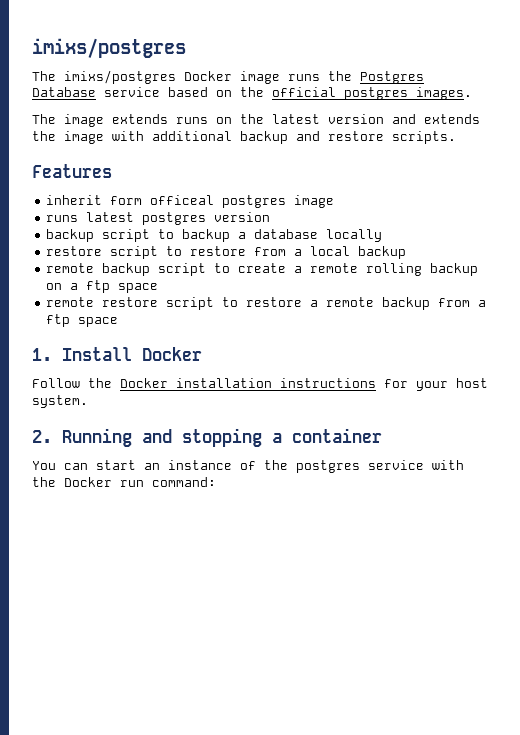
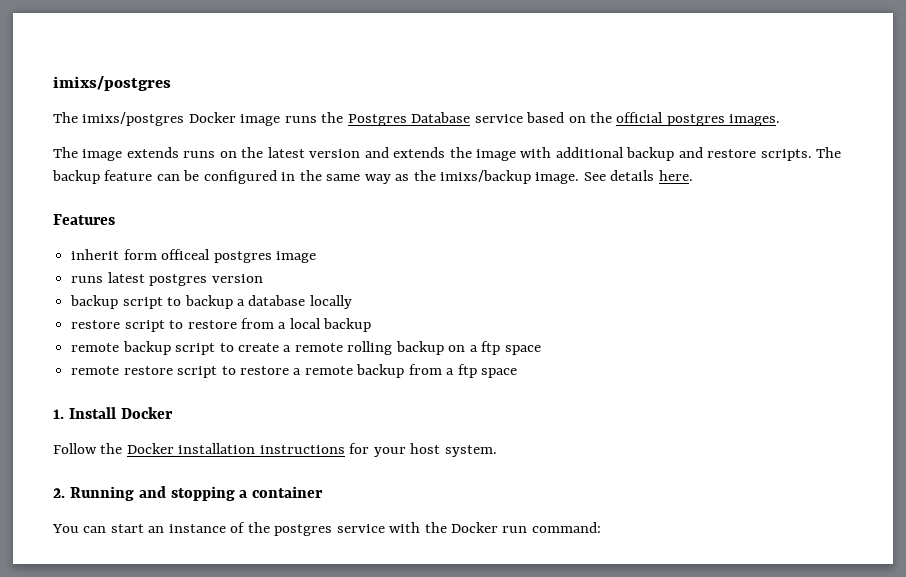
(456, 137) none -> [816,147,842,158] [52,170,693,184] The backup feature can be configured in the same way as the imixs/backup image. See details here.

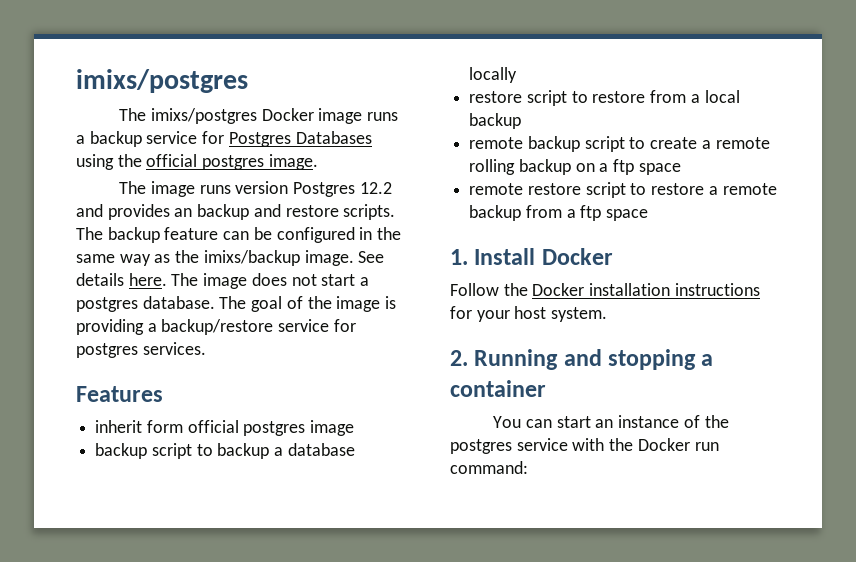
[321,112,586,126] the Postgres Database service based on -> [76,131,372,147] [76,154,114,170] a backup service for Postgres Databases using
[729,114,781,126] [53,147,624,161] images. // The image extends runs on the latest version and extends the image with additional -> [268,154,318,170] [119,181,392,197] [76,204,193,220] image. // The image runs version Postgres 12.2 and provides an
(693, 175) none -> [171,273,370,289] [76,296,397,312] [76,319,356,335] [76,342,206,358] The image does not start a postgres database. The goal of the image is providing a backup/restore service for postgres services.
[161,249,211,260] officeal -> [187,420,239,433] official
[71,272,263,286] // runs latest postgres version -> (355, 428) none

